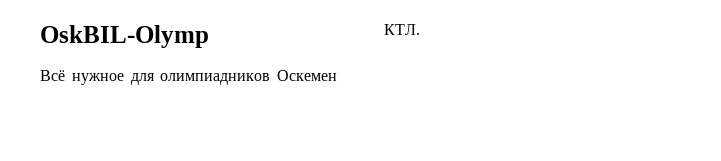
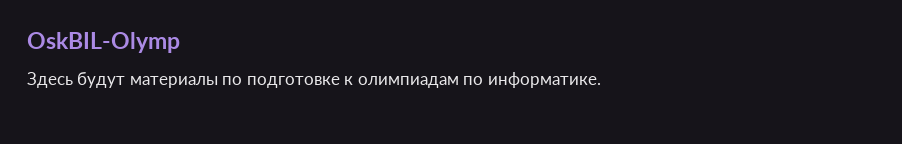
[40,70,337,85] [384,24,420,35] Всё нужное для олимпиадников Оскемен КТЛ. -> [27,72,601,88] Здесь будут материалы по подготовке к олимпиадам по информатике.

